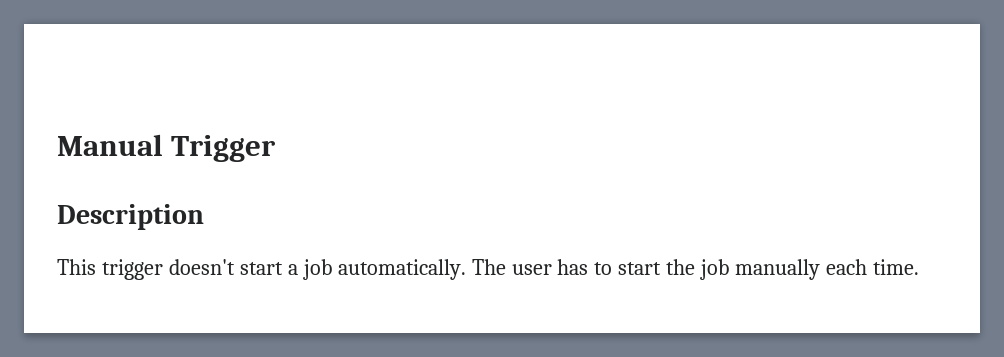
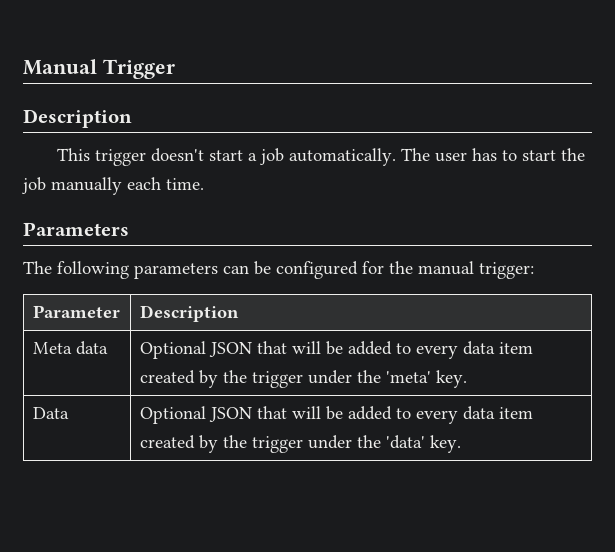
(920, 267) none -> [23,222,129,236] [23,261,534,279] [32,305,120,318] [139,305,239,322] [32,341,108,355] [139,341,533,359] [139,370,467,388] [32,407,69,419] [139,406,533,424] [139,435,461,453] // Parameters // The following parameters can be configured for the manual trigger: // Parameter | Description // Meta data | Optional JSON that will be added to every data item created by the trigger under the 'meta' key. // Data | Optional JSON that will be added to every data item created by the trigger under the 'data' key.

